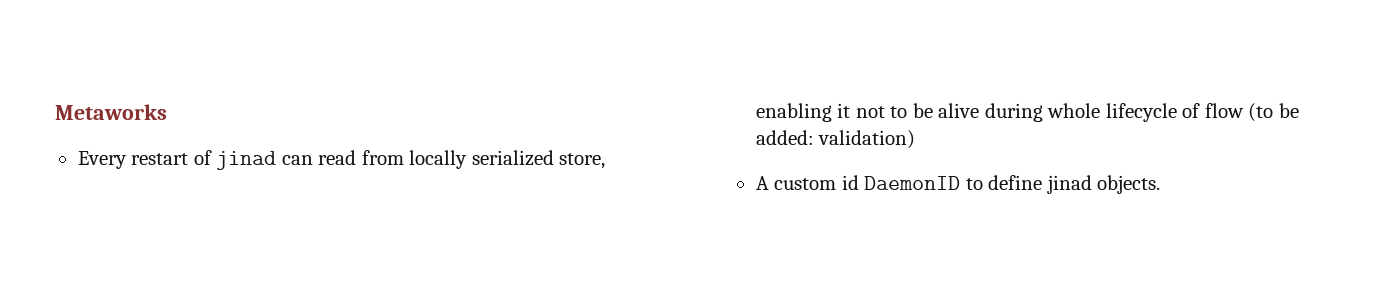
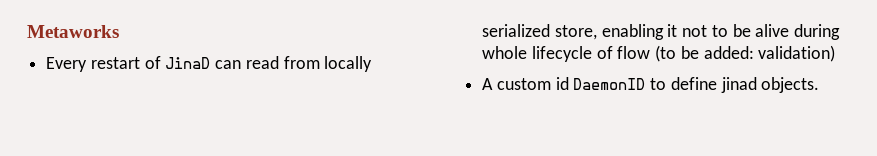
[216,151,277,170] jinad -> [165,57,211,69] JinaD

